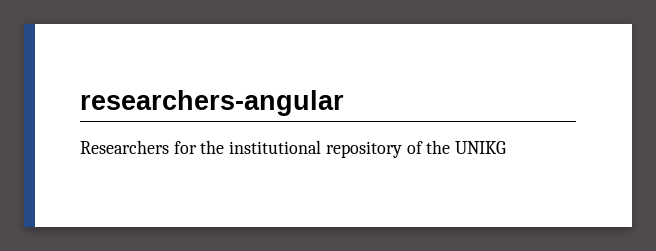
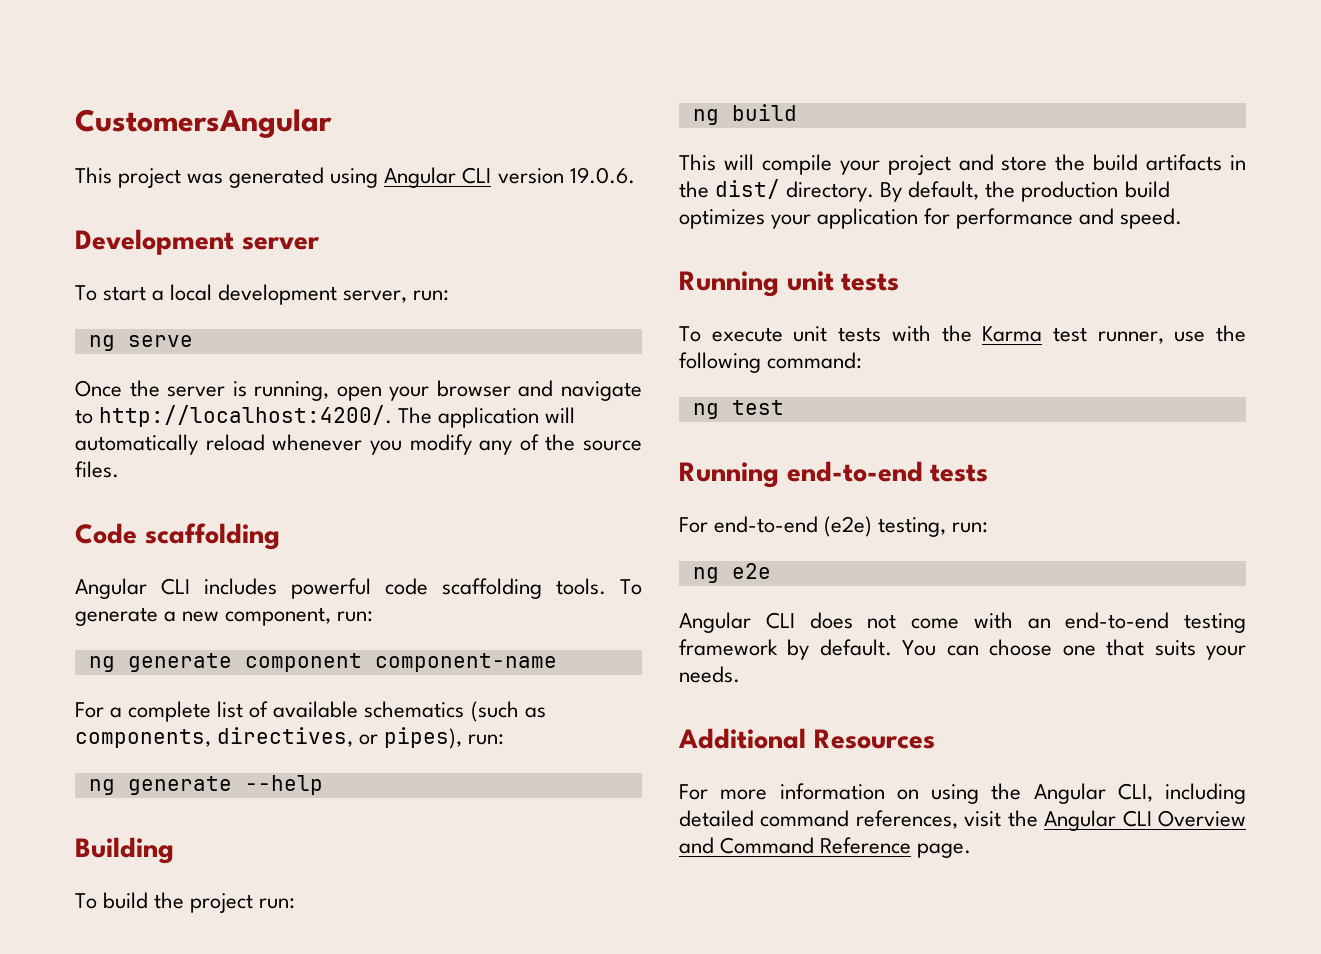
[80,90,344,116] [80,140,507,158] researchers-angular // Researchers for the institutional repository of the UNIKG -> [75,109,332,138] [75,167,635,188] [75,229,320,255] [75,284,450,305] [88,335,193,351] [75,380,642,401] [75,405,576,428] [75,434,642,455] [75,461,119,478] [75,523,280,550] [75,578,642,599] [75,607,374,626] [88,653,557,672] [75,701,546,722] [75,727,505,749] [88,775,323,795] [75,837,174,864] [75,892,296,913] [692,104,797,125] [679,154,1246,175] [679,179,1170,202] [679,208,1183,229] [679,271,900,297] [679,325,1246,344] [679,352,863,373] [692,400,784,419] [679,461,989,488] [679,516,989,537] [692,563,771,583] [679,612,1246,633] [679,639,1246,660] [679,666,740,683] [678,728,935,749] [679,783,1246,804] [679,810,1246,831] [679,837,972,858] CustomersAngular // This project was generated using Angular CLI version 19.0.6. // Development server // To start a local development server, run: // ng serve // Once the server is running, open your browser and navigate to http://localhost:4200/. The application will automatically reload whenever you modify any of the source files. // Code scaffolding // Angular CLI includes powerful code scaffolding tools. To generate a new component, run: // ng generate component component-name // For a complete list of available schematics (such as components, directives, or pipes), run: // ng generate --help // Building // To build the project run: // ng build // This will compile your project and store the build artifacts in the dist/ directory. By default, the production build optimizes your application for performance and speed. // Running unit tests // To execute unit tests with the Karma test runner, use the following command: // ng test // Running end-to-end tests // For end-to-end (e2e) testing, run: // ng e2e // Angular CLI does not come with an end-to-end testing framework by default. You can choose one that suits your needs. // Additional Resources // For more information on using the Angular CLI, including detailed command references, visit the Angular CLI Overview and Command Reference page.

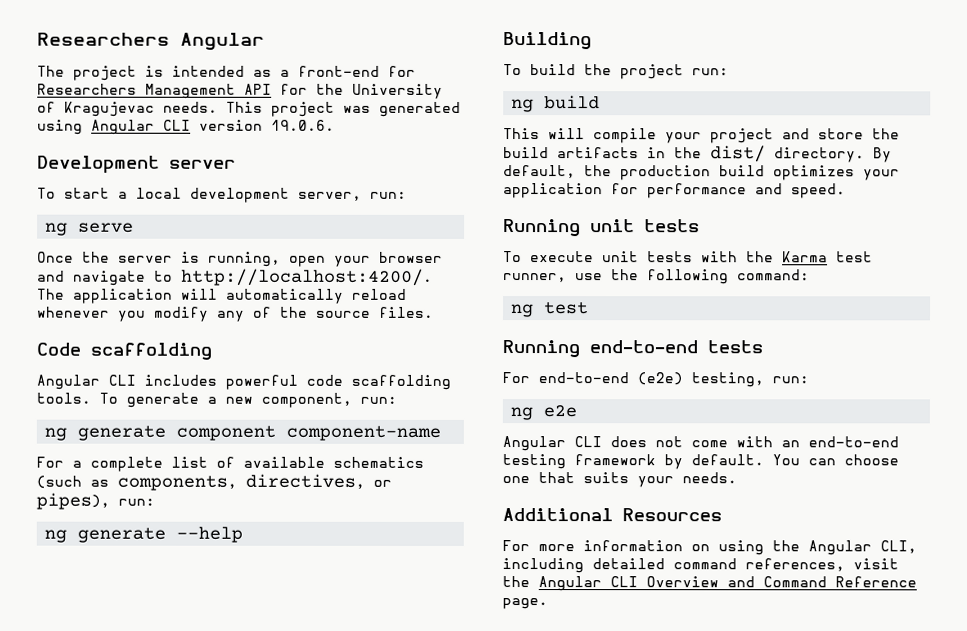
[75,109,332,138] CustomersAngular // -> [37,32,265,51] [37,65,416,81] [37,83,443,99] [37,101,218,117] Researchers Angular // The project is intended as a front-end for Researchers Management API for the University of Kragujevac needs.

